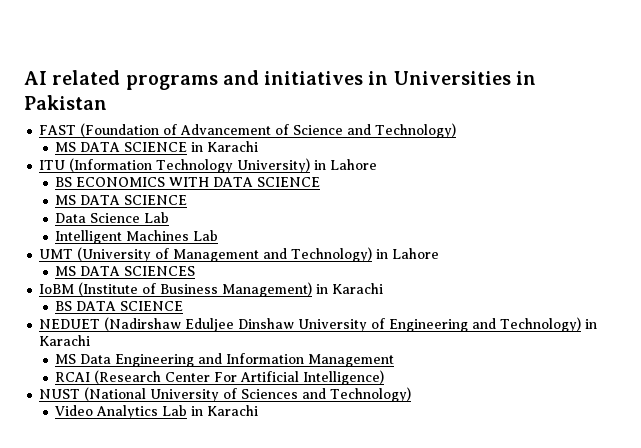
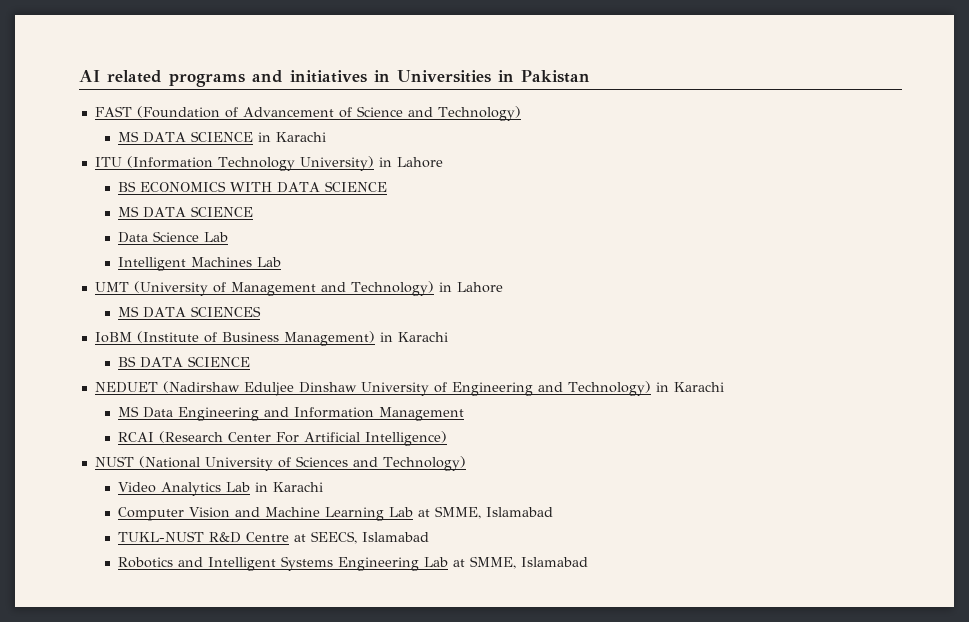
(259, 410) none -> [117,506,553,521] [117,531,429,544] [117,556,588,571] // Computer Vision and Machine Learning Lab at SMME, Islamabad // TUKL-NUST R&D Centre at SEECS, Islamabad // Robotics and Intelligent Systems Engineering Lab at SMME, Islamabad

